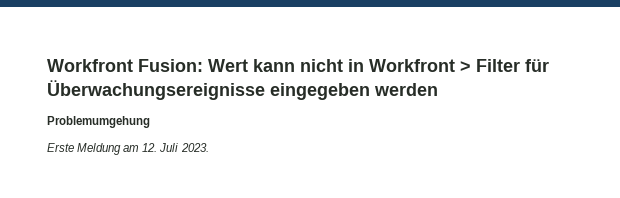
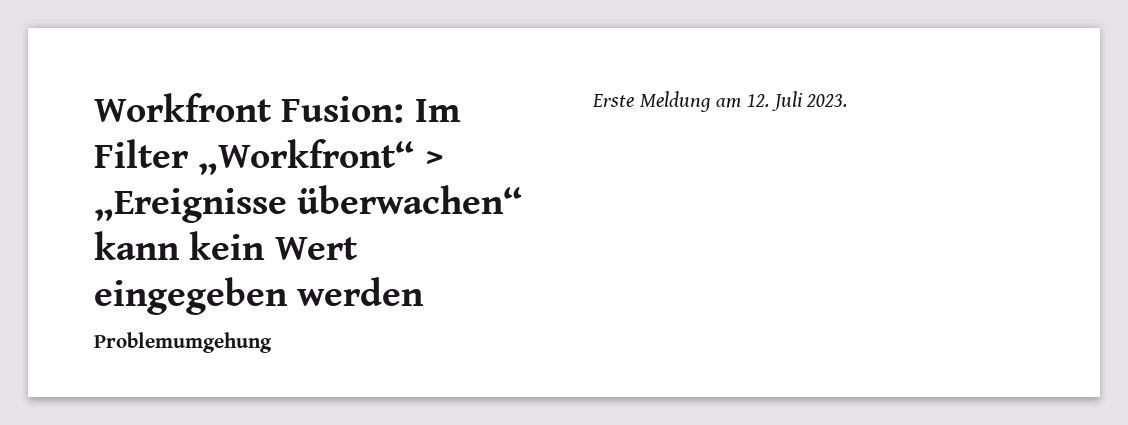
[208,59,549,72] [47,80,265,100] Wert kann nicht in Workfront > Filter für Überwachungsereignisse -> [414,99,461,122] [94,139,443,175] [94,185,524,223] [94,231,358,260] Im Filter „Workfront“ > „Ereignisse überwachen“ kann kein Wert

